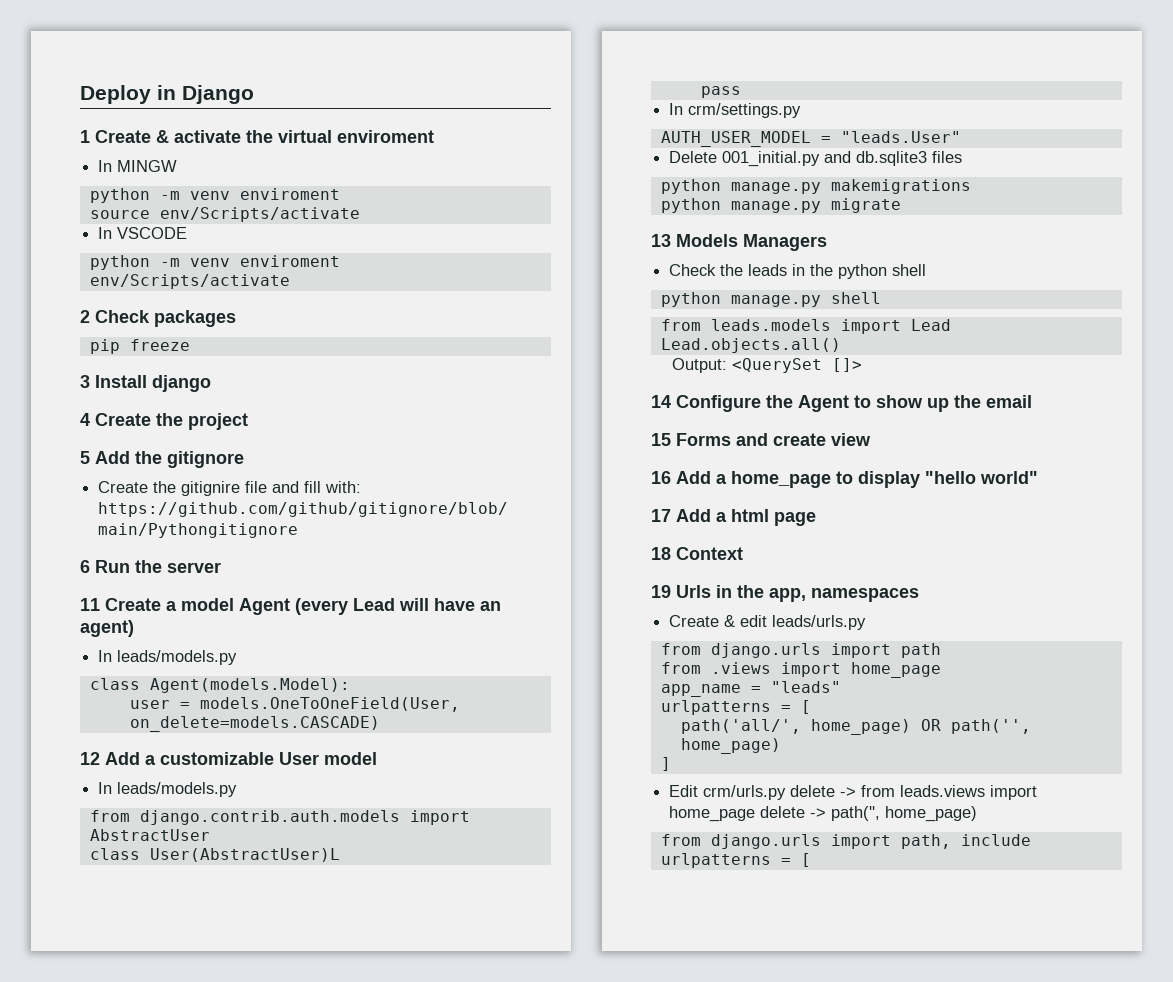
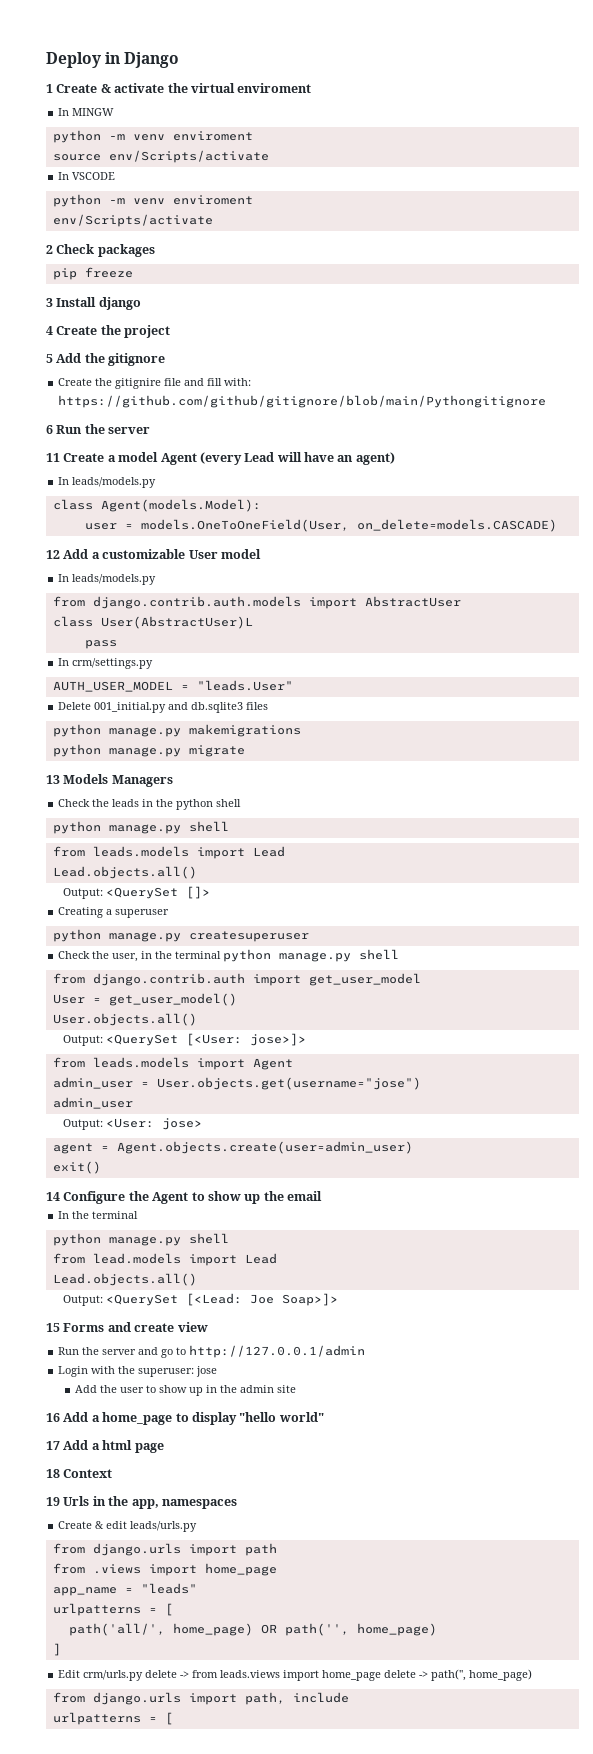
(862, 365) none -> [58,907,170,918] [52,929,309,942] [58,949,400,962] [52,973,421,986] [52,993,237,1006] [52,1013,197,1026] [62,1033,306,1046] [52,1057,293,1070] [52,1077,421,1090] [52,1097,133,1109] [62,1118,202,1130] [52,1141,413,1154] [52,1161,101,1174] // Creating a superuser // python manage.py createsuperuser // Check the user, in the terminal python manage.py shell // from django.contrib.auth import get_user_model // User = get_user_model() // User.objects.all() // Output: <QuerySet [<User: jose>]> // from leads.models import Agent // admin_user = User.objects.get(username="jose") // admin_user // Output: <User: jose> // agent = Agent.objects.create(user=admin_user) // exit()
(1032, 401) none -> [58,1211,139,1219] [52,1233,229,1246] [52,1253,277,1266] [52,1273,197,1286] [62,1293,338,1306] // In the terminal // python manage.py shell // from lead.models import Lead // Lead.objects.all() // Output: <QuerySet [<Lead: Joe Soap>]>
(871, 439) none -> [58,1345,366,1358] [58,1366,218,1377] [74,1385,296,1396] // Run the server and go to http://127.0.0.1/admin // Login with the superuser: jose // Add the user to show up in the admin site

